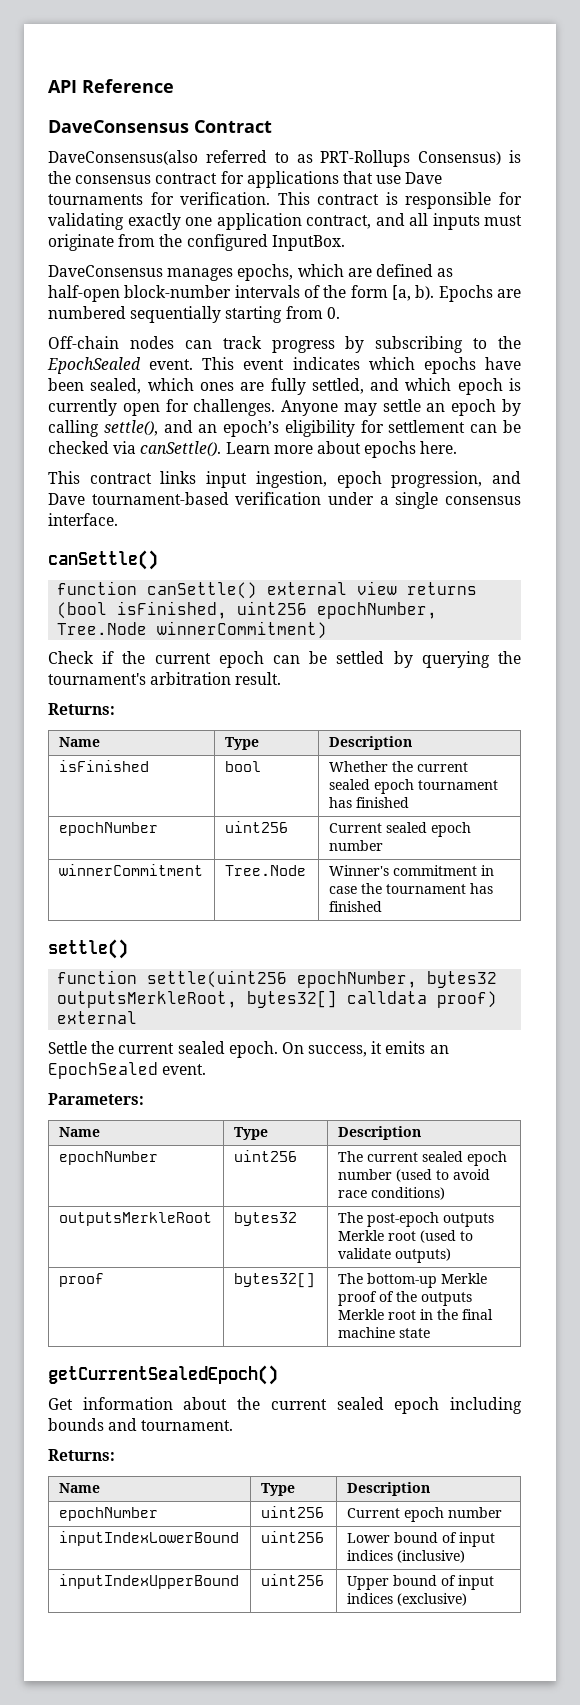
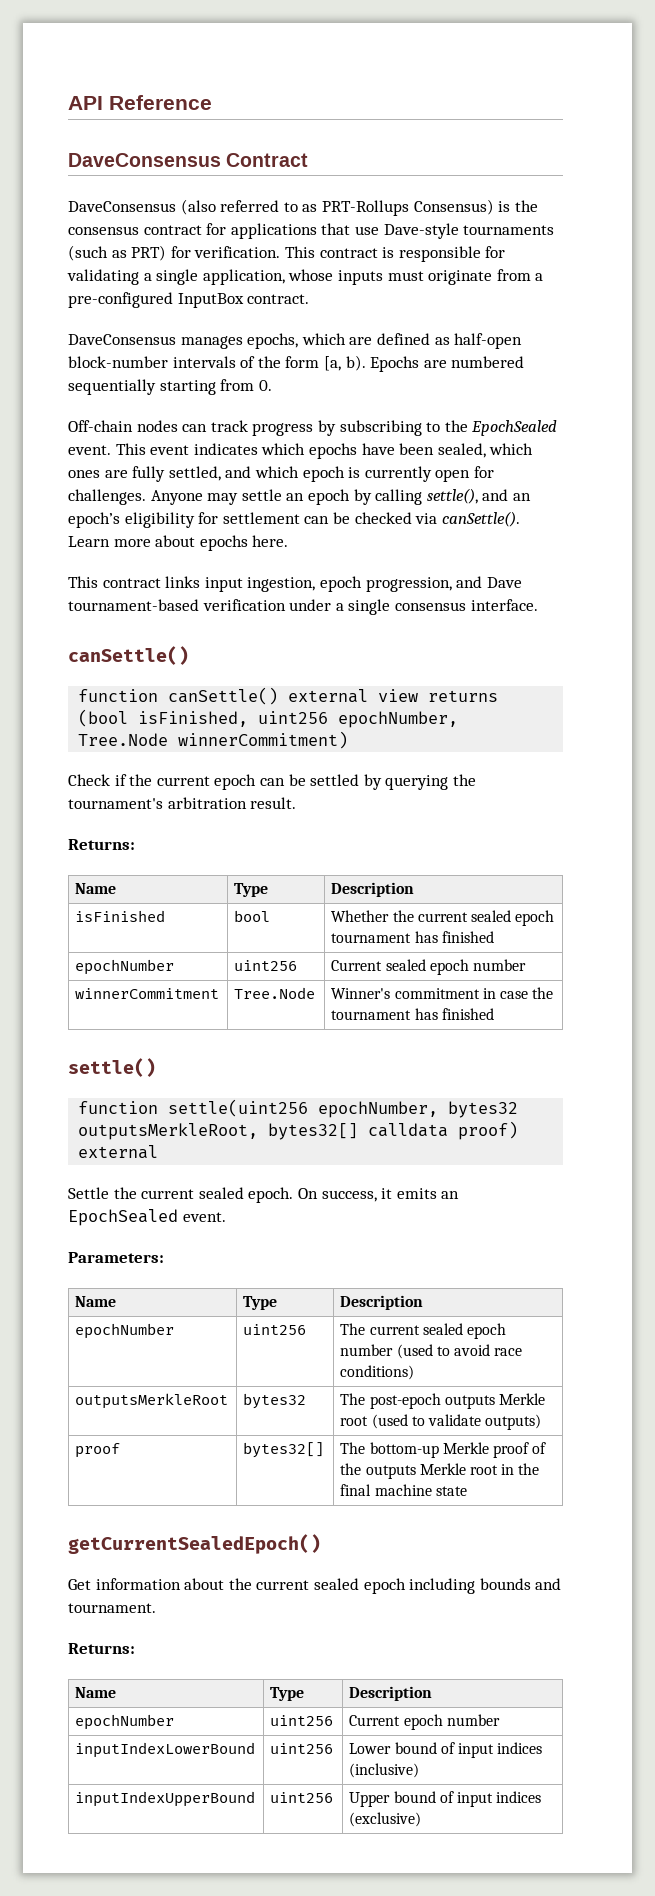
[48,150,198,165] DaveConsensus(also -> [68,199,216,215] DaveConsensus (also
[405,172,443,184] [48,194,143,205] Dave tournaments -> [383,223,555,239] [68,245,167,261] Dave-style tournaments (such as PRT)
[127,213,522,230] [48,234,345,251] exactly one application contract, and all inputs must originate from the configured InputBox. -> [143,269,544,285] [68,292,310,308] a single application, whose inputs must originate from a pre-configured InputBox contract.

